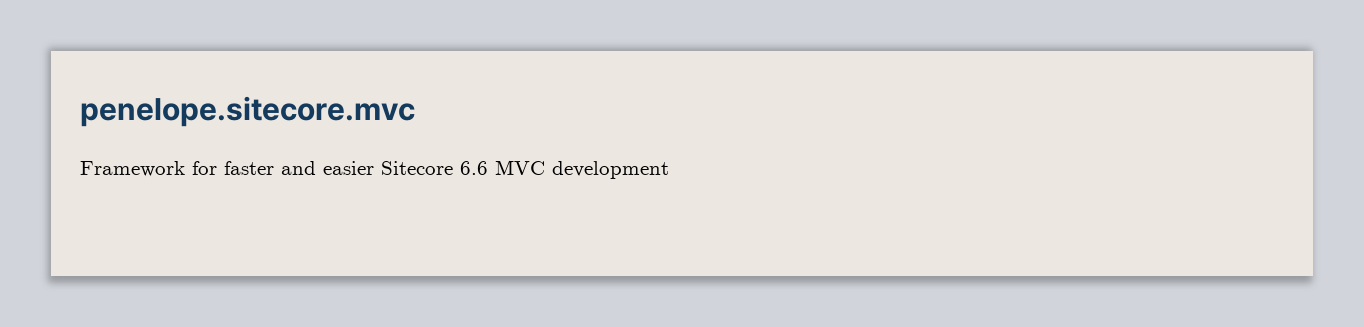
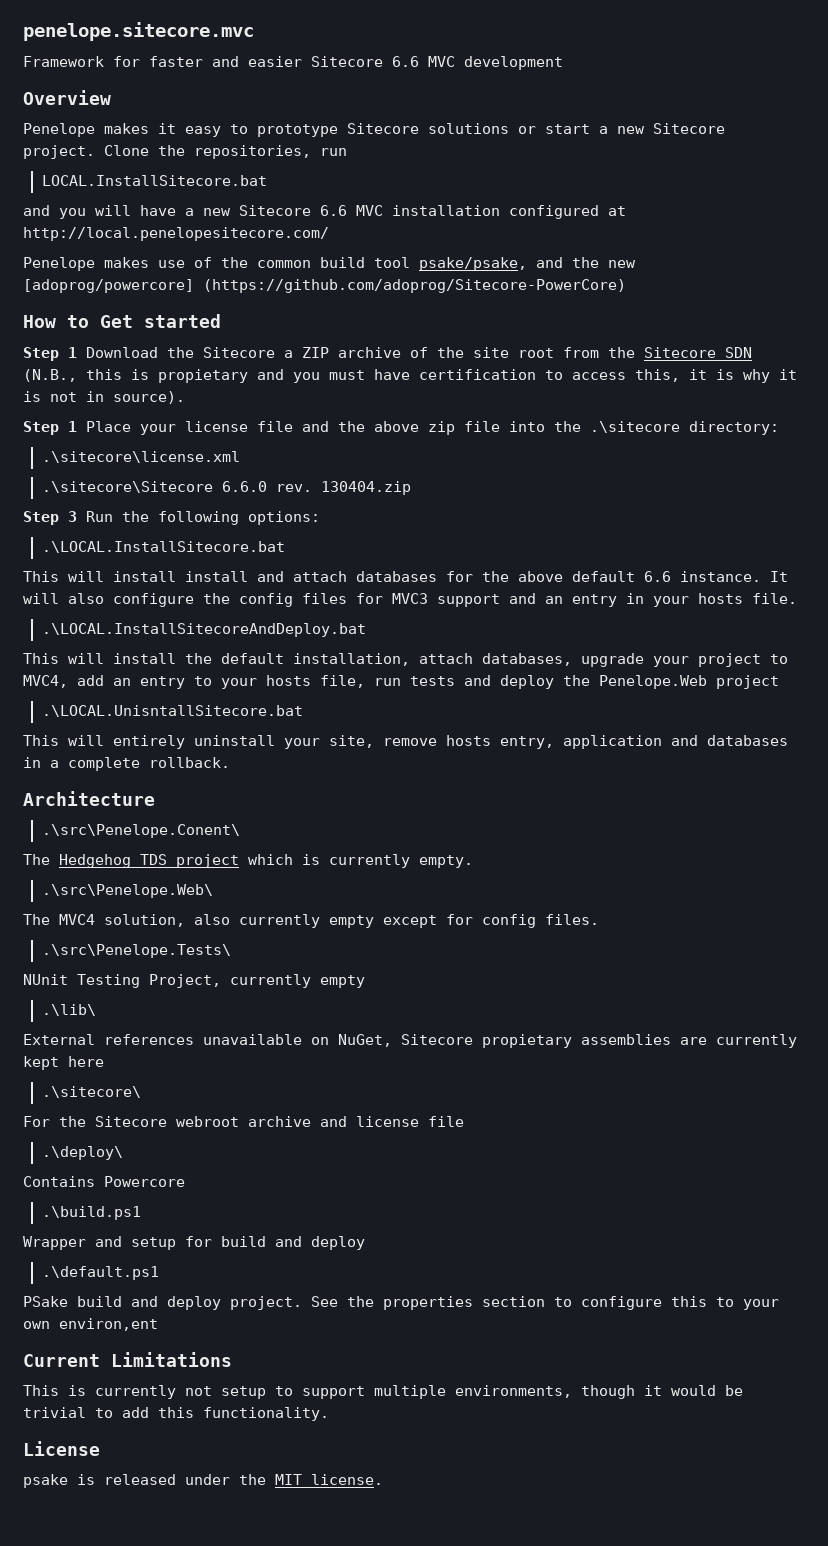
(669, 170) none -> [23,90,111,105] [23,123,725,137] [23,145,347,159] [41,175,267,186] [23,205,626,219] [23,227,329,241] [23,257,636,271] [23,279,626,293] [23,314,221,328] [23,347,752,361] [23,369,797,383] [23,391,185,404] [23,421,779,435] [41,451,240,463] [41,481,411,495] [23,511,320,525] [41,541,285,553] [23,571,788,582] [23,593,797,607] [41,623,366,637] [23,653,788,667] [23,675,779,689] [41,705,303,717] [23,735,788,749] [23,757,230,771] [23,791,155,806] [41,824,240,838] [23,854,473,868] [41,884,213,898] [23,914,599,928] [41,944,231,958] [23,974,365,988] [41,1004,96,1016] [23,1034,797,1048] [23,1056,104,1070] [41,1086,141,1098] [23,1116,464,1127] [41,1146,123,1160] [23,1176,185,1187] [41,1206,141,1220] [23,1236,365,1250] [41,1266,159,1280] [23,1296,779,1310] [23,1318,158,1331] [23,1352,232,1367] [23,1385,743,1399] [23,1407,329,1421] [23,1441,100,1456] [23,1474,383,1488] // Overview // Penelope makes it easy to prototype Sitecore solutions or start a new Sitecore project. Clone the repositories, run // LOCAL.InstallSitecore.bat // and you will have a new Sitecore 6.6 MVC installation configured at http://local.penelopesitecore.com/ // Penelope makes use of the common build tool psake/psake, and the new [adoprog/powercore] (https://github.com/adoprog/Sitecore-PowerCore) // How to Get started // Step 1 Download the Sitecore a ZIP archive of the site root from the Sitecore SDN (N.B., this is propietary and you must have certification to access this, it is why it is not in source). // Step 1 Place your license file and the above zip file into the .\sitecore directory: // .\sitecore\license.xml // .\sitecore\Sitecore 6.6.0 rev. 130404.zip // Step 3 Run the following options: // .\LOCAL.InstallSitecore.bat // This will install install and attach databases for the above default 6.6 instance. It will also configure the config files for MVC3 support and an entry in your hosts file. // .\LOCAL.InstallSitecoreAndDeploy.bat // This will install the default installation, attach databases, upgrade your project to MVC4, add an entry to your hosts file, run tests and deploy the Penelope.Web project // .\LOCAL.UnisntallSitecore.bat // This will entirely uninstall your site, remove hosts entry, application and databases in a complete rollback. // Architecture // .\src\Penelope.Conent\ // The Hedgehog TDS project which is currently empty. // .\src\Penelope.Web\ // The MVC4 solution, also currently empty except for config files. // .\src\Penelope.Tests\ // NUnit Testing Project, currently empty // .\lib\ // External references unavailable on NuGet, Sitecore propietary assemblies are currently kept here // .\sitecore\ // For the Sitecore webroot archive and license file // .\deploy\ // Contains Powercore // .\build.ps1 // Wrapper and setup for build and deploy // .\default.ps1 // PSake build and deploy project. See the properties section to configure this to your own environ,ent // Current Limitations // This is currently not setup to support multiple environments, though it would be trivial to add this functionality. // License // psake is released under the MIT license.

